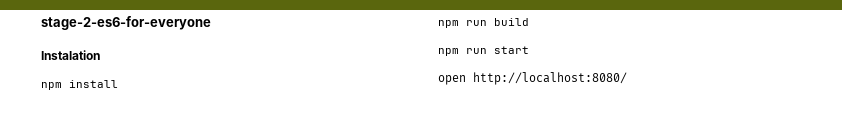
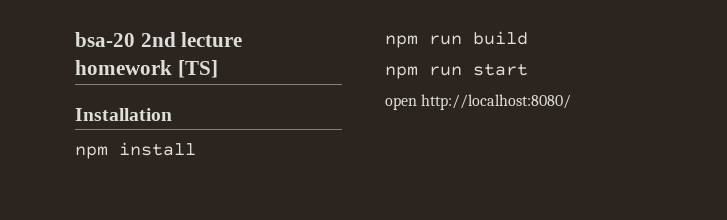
[41,16,211,30] [41,50,100,60] stage-2-es6-for-everyone // Instalation -> [75,32,243,47] [75,60,218,78] [75,108,172,121] bsa-20 2nd lecture homework [TS] // Installation

